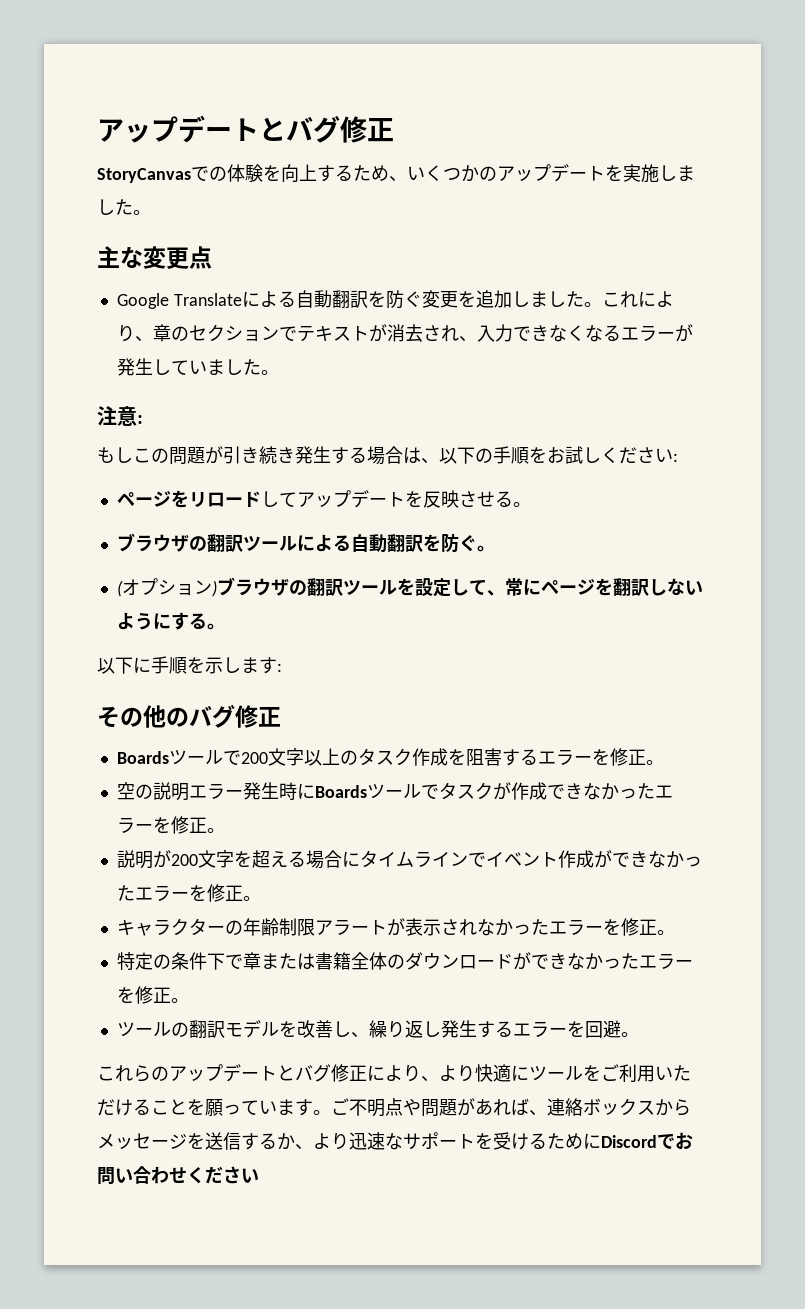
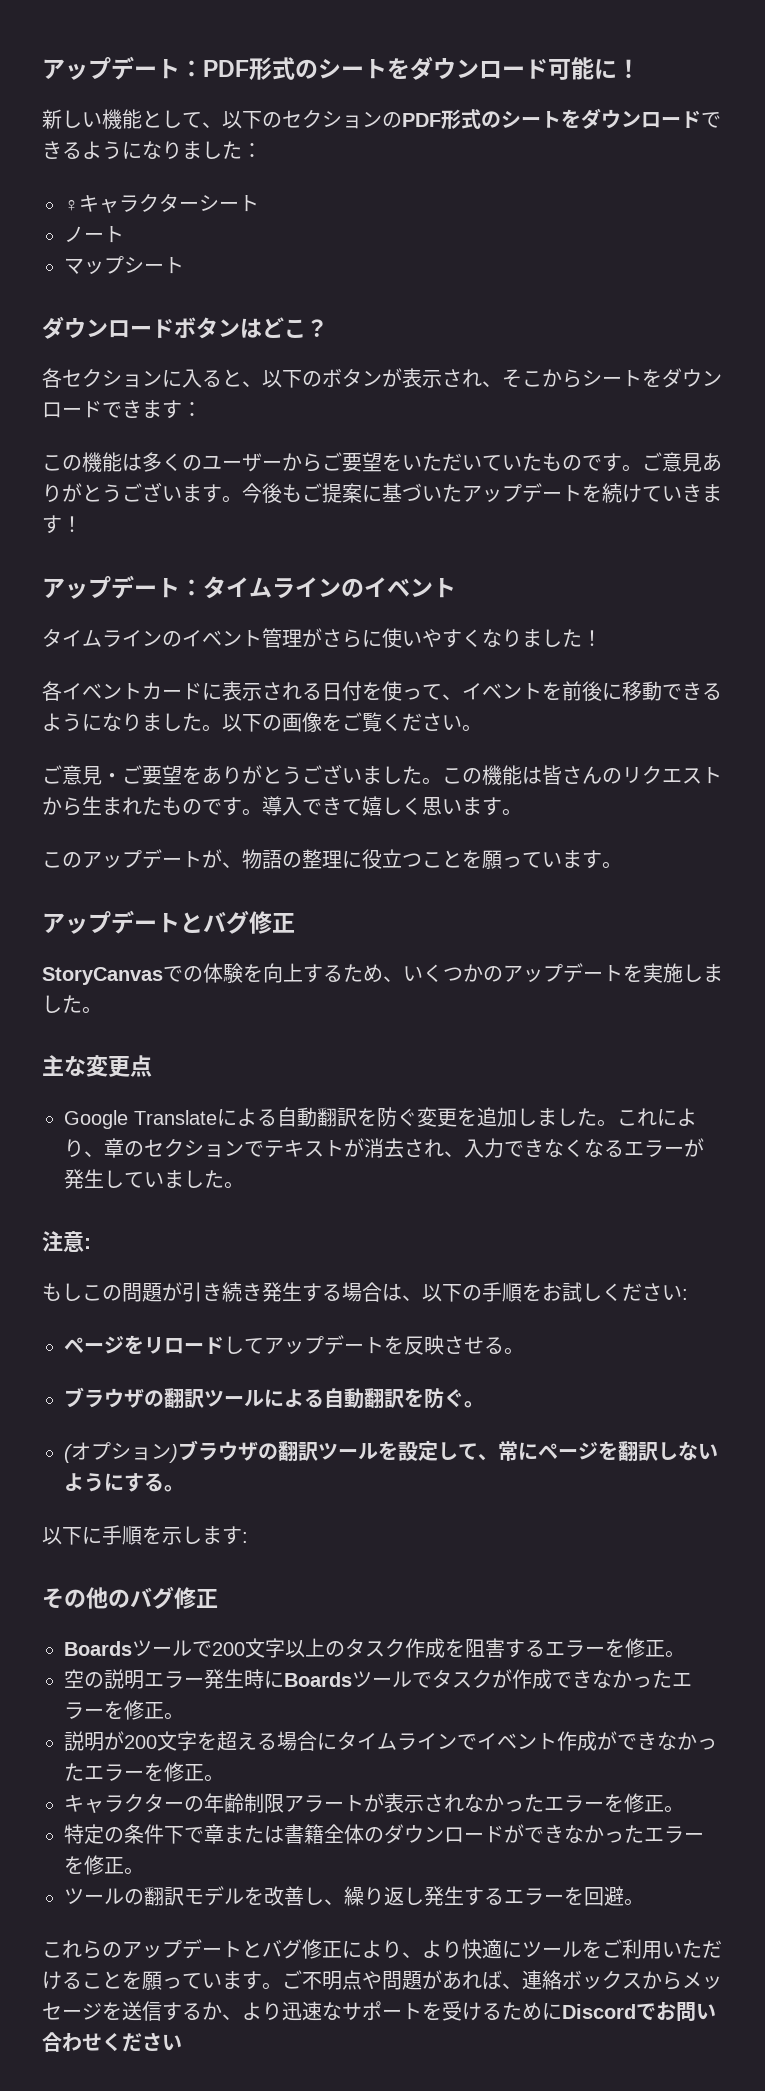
[97,115,259,143] アップデート -> [42,56,640,80] [42,108,721,130] [42,141,262,160] [64,193,259,213] [64,226,124,243] [64,256,184,275] [42,316,328,339] [42,368,722,388] [42,400,202,419] [42,452,722,472] [42,482,722,503] [42,515,82,534] [42,575,456,599] [42,628,602,648] [42,681,722,701] [42,712,482,732] [42,764,722,785] [42,796,522,816] [42,849,622,869] [42,910,180,934] アップデート：PDF形式のシートをダウンロード可能に！ // 新しい機能として、以下のセクションのPDF形式のシートをダウンロードできるようになりました： // ♀キャラクターシート // ノート // マップシート // ダウンロードボタンはどこ？ // 各セクションに入ると、以下のボタンが表示され、そこからシートをダウンロードできます： // この機能は多くのユーザーからご要望をいただいていたものです。ご意見ありがとうございます。今後もご提案に基づいたアップデートを続けていきます！ // アップデート：タイムラインのイベント // タイムラインのイベント管理がさらに使いやすくなりました！ // 各イベントカードに表示される日付を使って、イベントを前後に移動できるようになりました。以下の画像をご覧ください。 // ご意見・ご要望をありがとうございました。この機能は皆さんのリクエストから生まれたものです。導入できて嬉しく思います。 // このアップデートが、物語の整理に役立つことを願っています。 // アップデート

